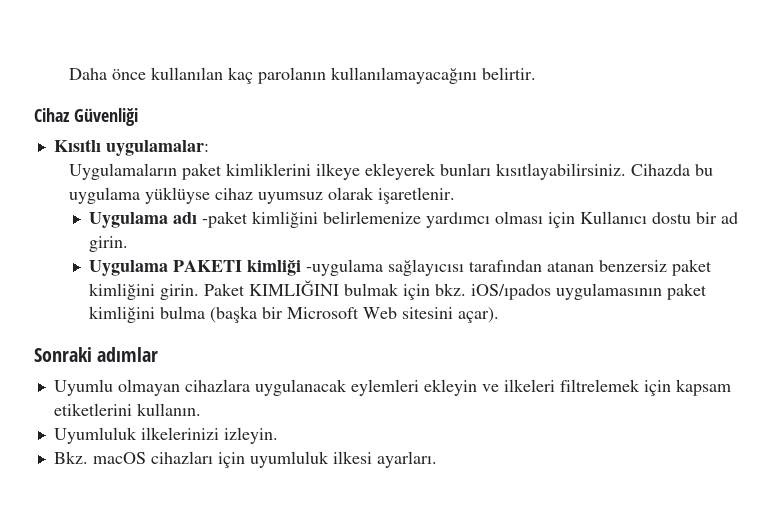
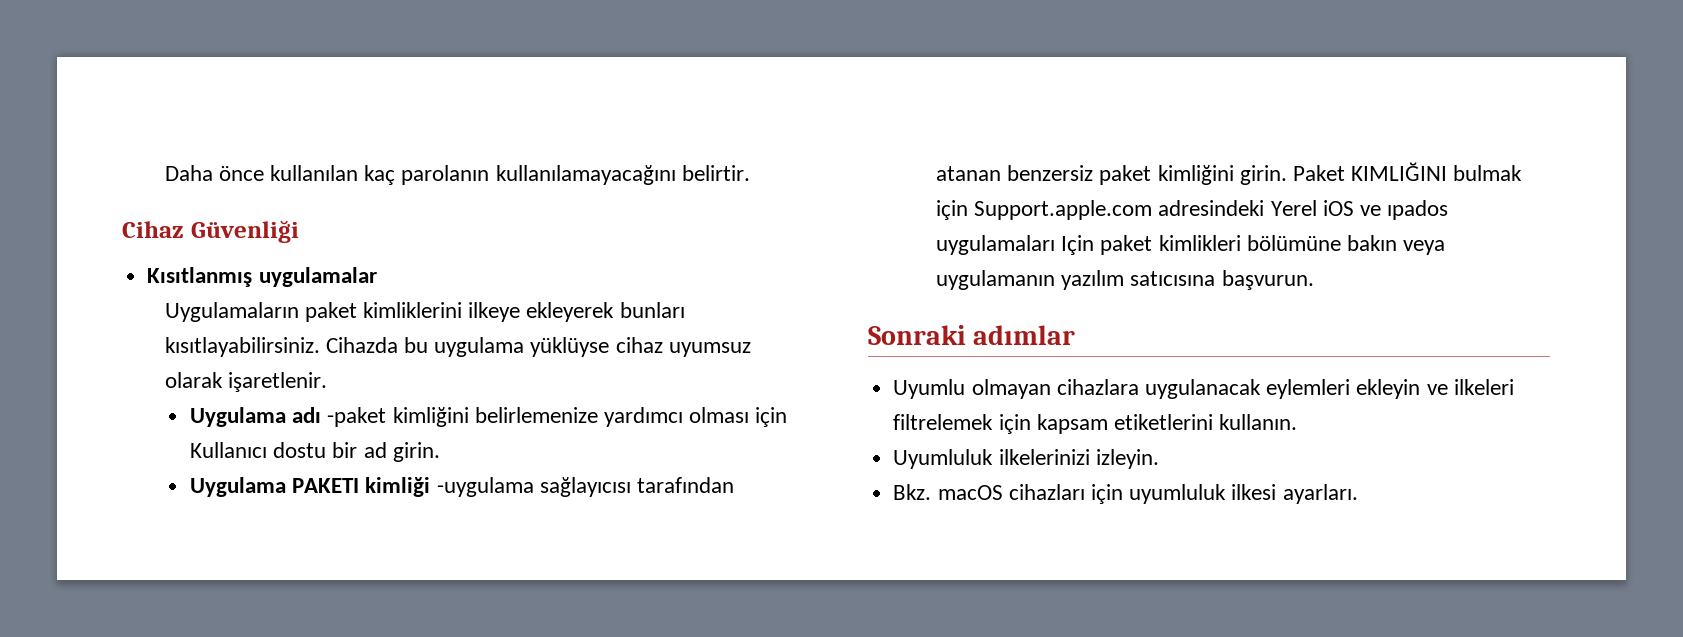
[53,139,209,156] Kısıtlı uygulamalar: -> [147,267,377,287] Kısıtlanmış uygulamalar
[435,283,708,300] [89,306,500,323] bkz. iOS/ıpados uygulamasının paket kimliğini bulma (başka bir Microsoft Web sitesini açar). -> [974,200,1449,220] [935,235,1446,255] [935,270,1314,290] Support.apple.com adresindeki Yerel iOS ve ıpados uygulamaları Için paket kimlikleri bölümüne bakın veya uygulamanın yazılım satıcısına başvurun.

